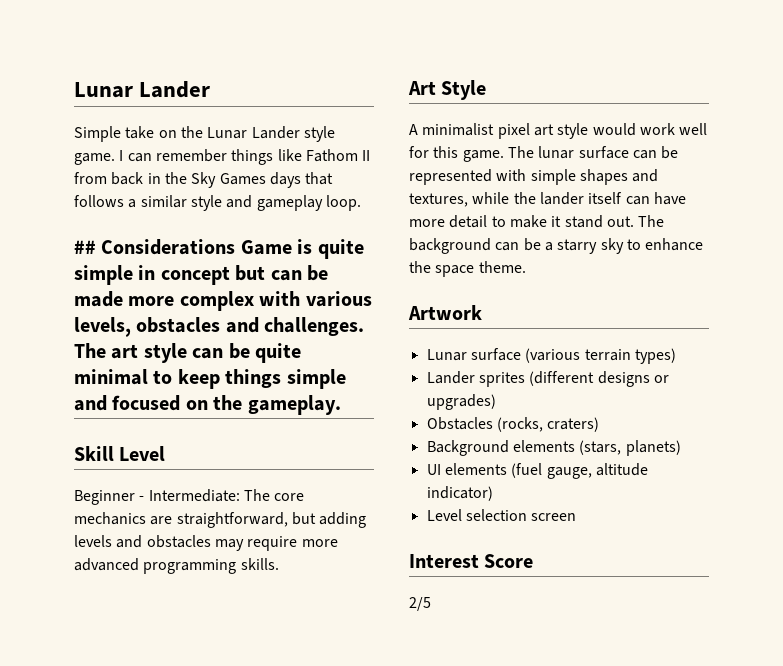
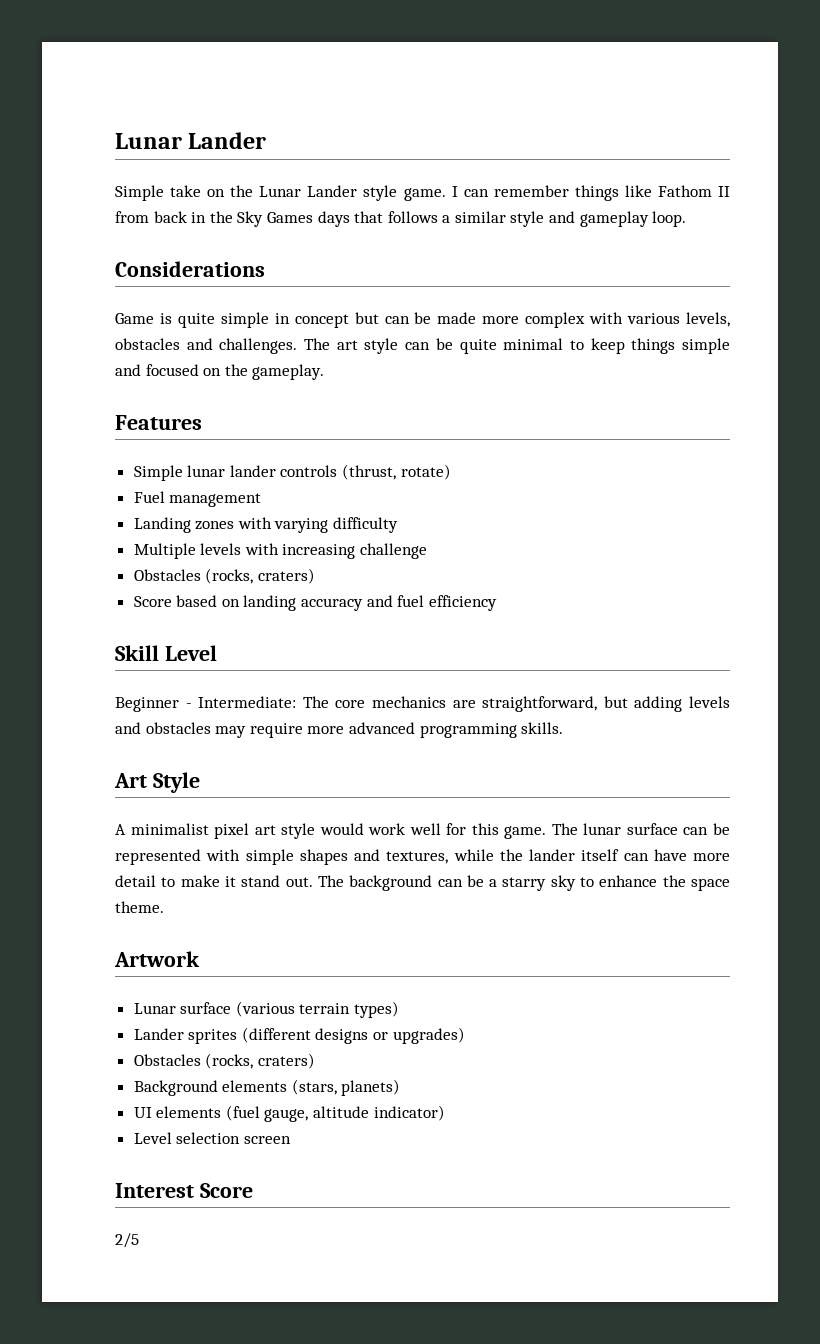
[74,240,96,254] ## -> (687, 219) none
(236, 247) none -> (265, 269) //
(341, 405) none -> [115,415,202,430] [133,464,451,481] [133,491,262,507] [133,517,399,533] [133,543,428,559] [133,568,315,584] [133,595,497,611] // Features // Simple lunar lander controls (thrust, rotate) // Fuel management // Landing zones with varying difficulty // Multiple levels with increasing challenge // Obstacles (rocks, craters) // Score based on landing accuracy and fuel efficiency

